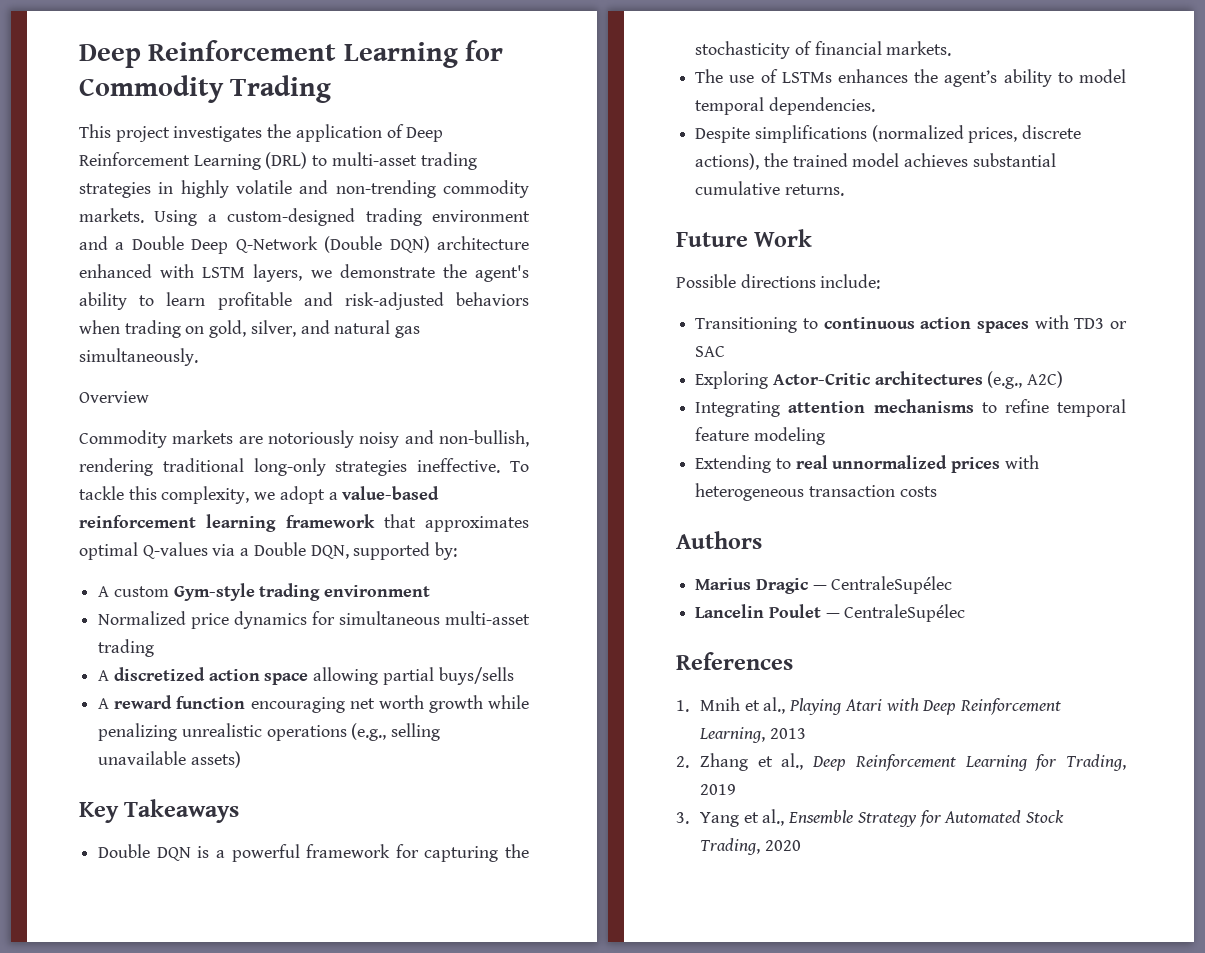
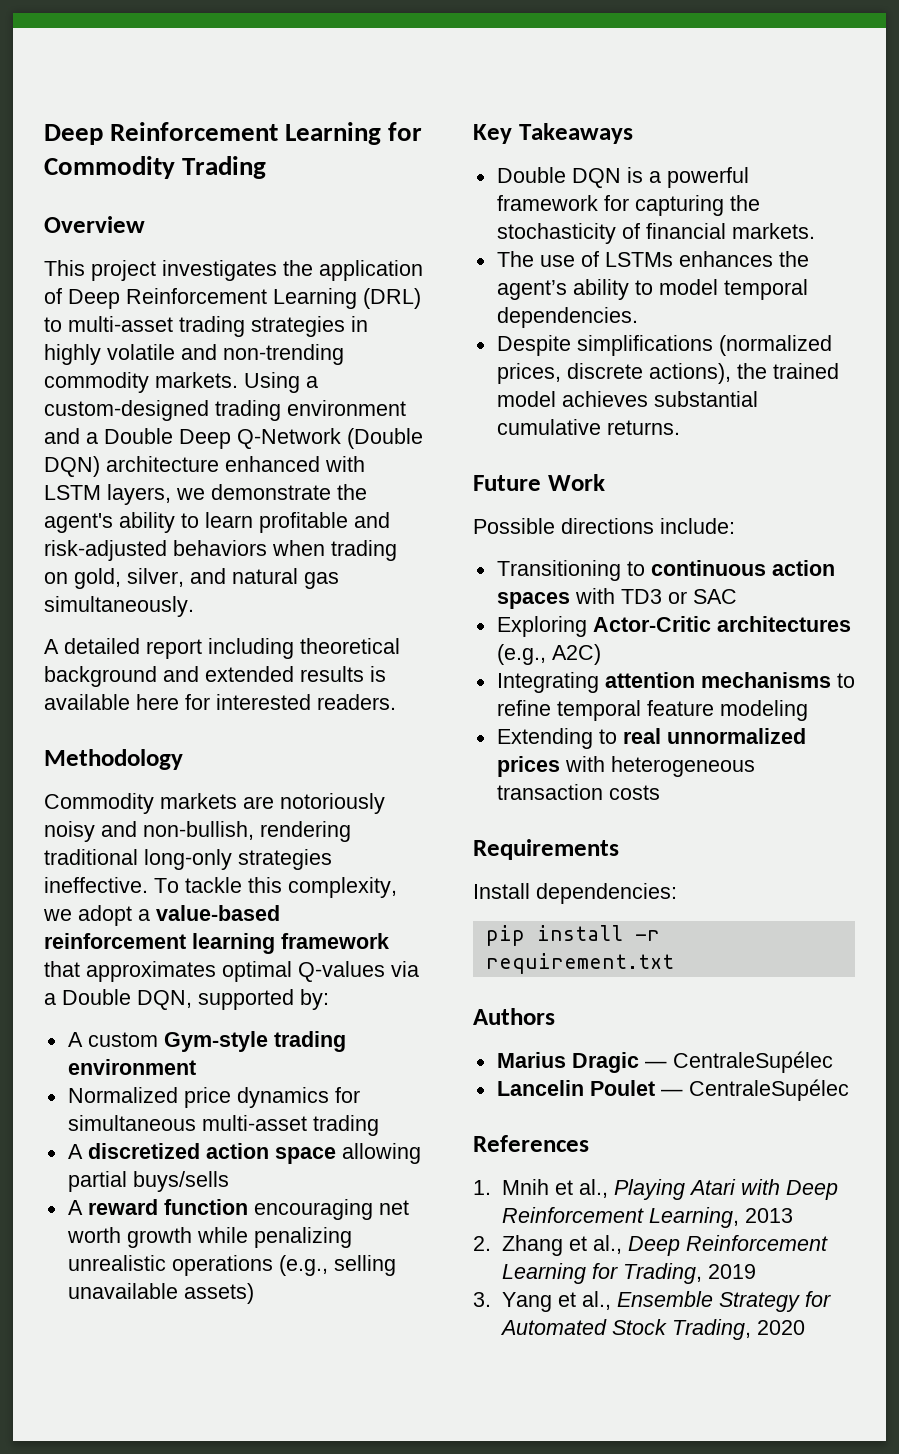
(332, 89) none -> [44,216,145,233] // Overview
[79,391,149,403] Overview -> [44,638,400,659] [44,666,386,687] [44,694,396,710] [44,749,183,770] A detailed report including theoretical background and extended results is available here for interested readers. // Methodology
(937, 491) none -> [473,839,619,860] [473,883,677,904] [485,925,660,946] [485,953,674,974] // Requirements // Install dependencies: // pip install -r requirement.txt

